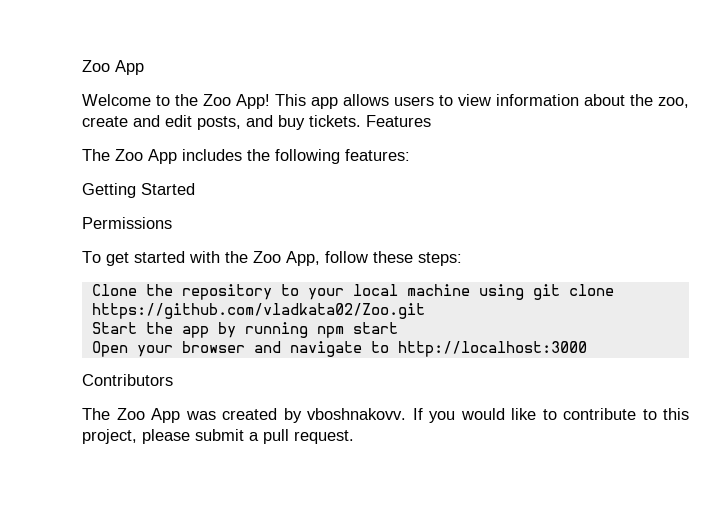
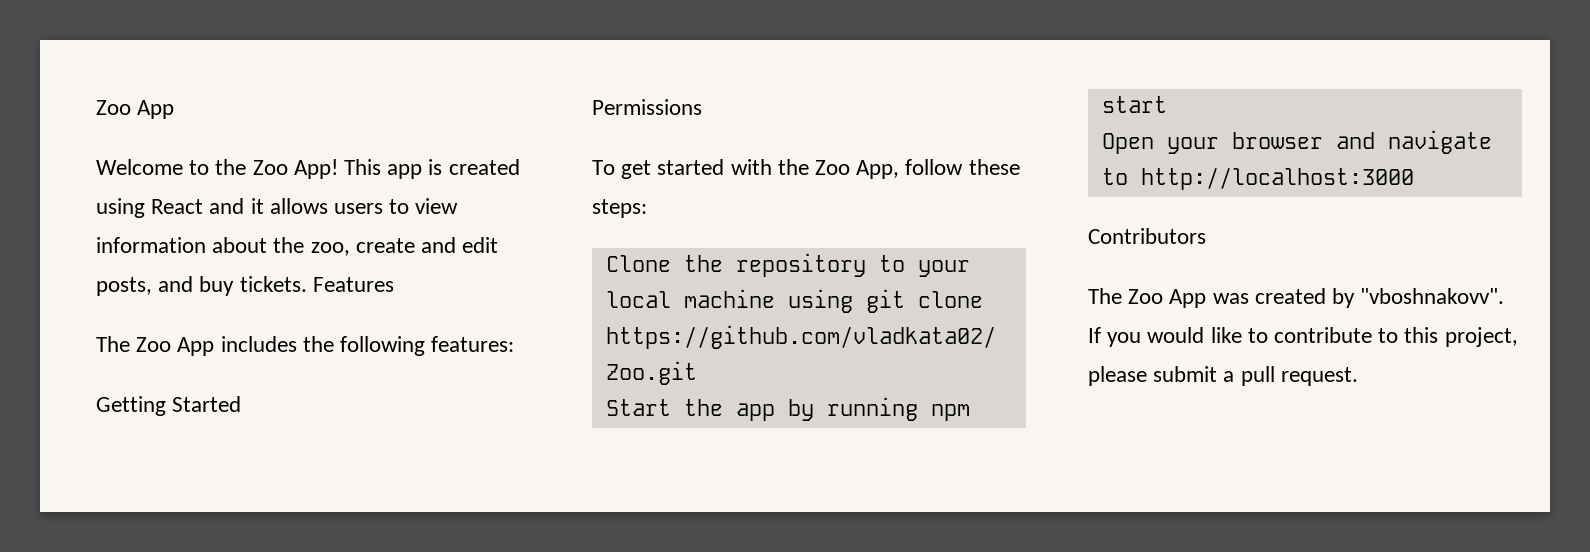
(338, 103) none -> [428,159,520,175] [96,198,264,218] is created using React and it
[307,408,406,420] vboshnakovv. -> [1360,288,1505,304] "vboshnakovv".

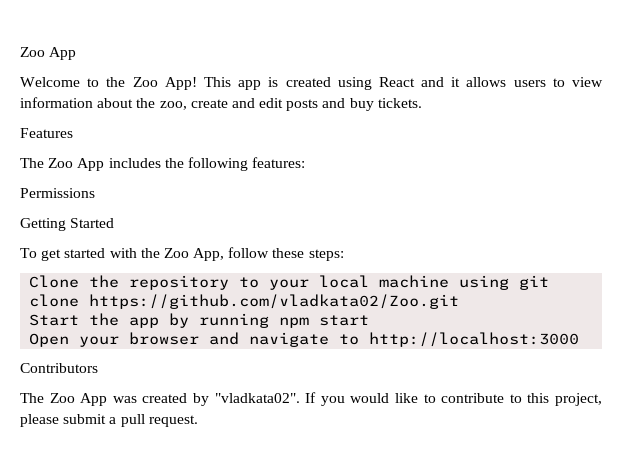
[96,277,152,296] posts, -> [286,99,319,111] posts
(307, 284) none -> (422, 103) //
(515, 344) none -> [20,188,95,198] // Permissions
[592,99,702,115] // Permissions -> (115, 223) none
[1360,288,1505,304] "vboshnakovv". -> [214,393,300,403] "vladkata02".

